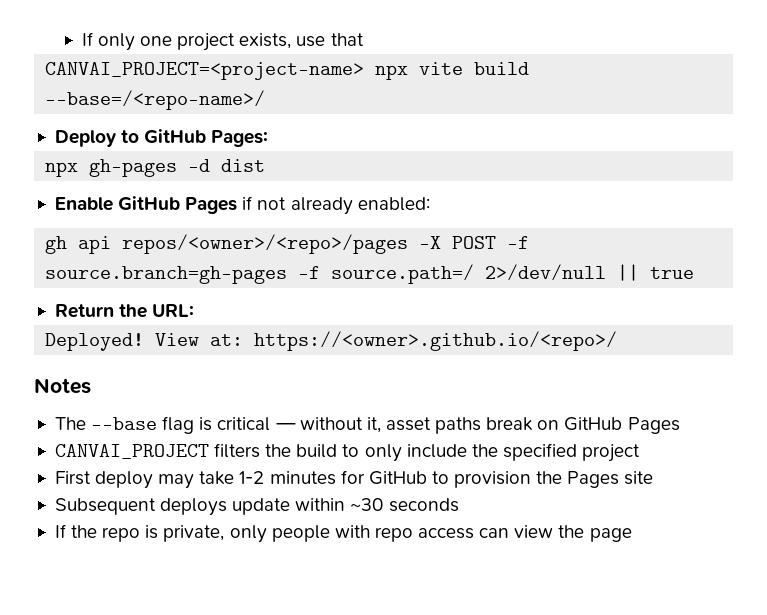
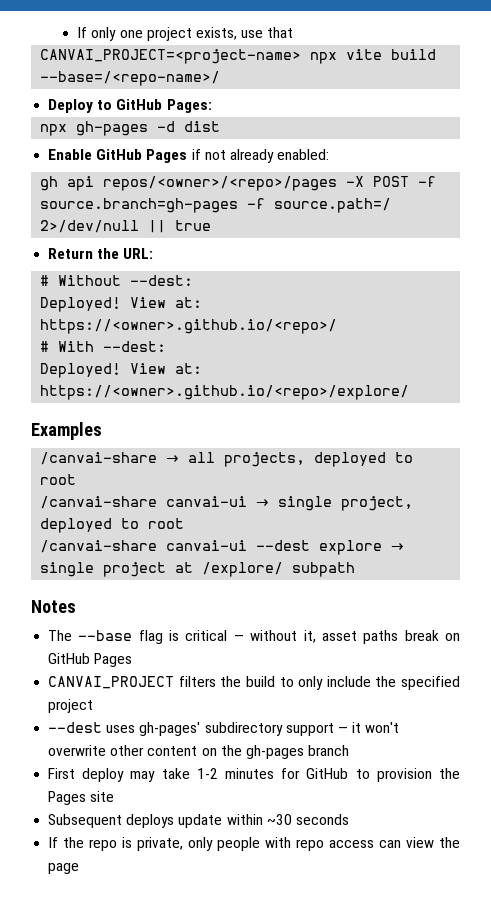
(195, 310) none -> [40,275,194,286] // # Without --dest:
(618, 341) none -> [40,341,167,352] [40,363,203,378] [40,385,410,400] [31,422,102,440] [40,452,414,467] [40,474,77,485] [40,496,414,511] [40,518,185,533] [40,540,405,555] [40,562,356,577] // # With --dest: // Deployed! View at: https://<owner>.github.io/<repo>/explore/ // Examples // /canvai-share → all projects, deployed to root // /canvai-share canvai-ui → single project, deployed to root // /canvai-share canvai-ui --dest explore → single project at /explore/ subpath
(641, 453) none -> [48,722,400,736] [48,745,350,759] // --dest uses gh-pages' subdirectory support — it won't overwrite other content on the gh-pages branch

